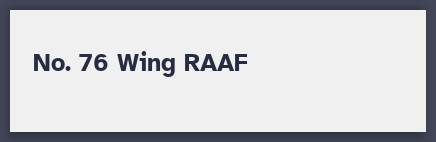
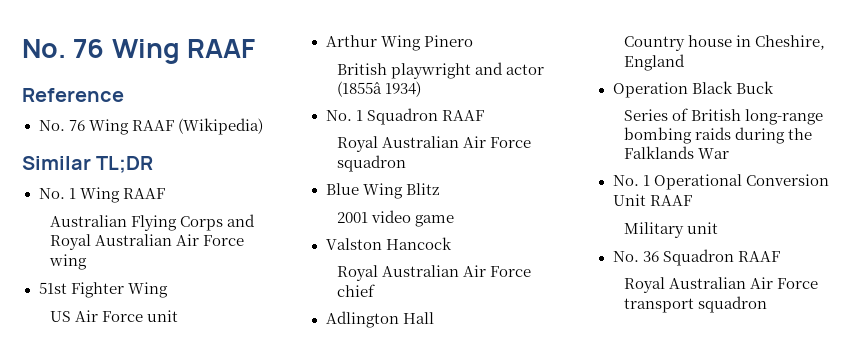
[33,51,248,77] No. 76 Wing RAAF -> [22,39,255,64] [22,88,124,102] [38,118,263,135] [22,156,154,173] [38,187,165,203] [50,214,256,231] [50,234,245,250] [49,254,88,270] [38,282,168,298] [50,310,179,322] [325,35,473,51] [337,62,545,79] [337,81,422,97] [325,108,484,125] [337,136,532,152] [337,155,407,172] [325,183,439,199] [337,210,455,227] [325,237,452,250] [337,265,532,281] [337,284,376,297] [325,311,434,328] [624,35,826,51] [624,54,686,71] [612,81,774,98] [624,108,824,125] [624,127,813,144] [624,146,730,159] [612,174,829,190] [612,194,692,206] [624,222,719,238] [612,249,780,266] [624,277,819,293] [624,296,768,313] No. 76 Wing RAAF // Reference // No. 76 Wing RAAF (Wikipedia) // Similar TL;DR // No. 1 Wing RAAF // Australian Flying Corps and Royal Australian Air Force wing // 51st Fighter Wing // US Air Force unit // Arthur Wing Pinero // British playwright and actor (1855â 1934) // No. 1 Squadron RAAF // Royal Australian Air Force squadron // Blue Wing Blitz // 2001 video game // Valston Hancock // Royal Australian Air Force chief // Adlington Hall // Country house in Cheshire, England // Operation Black Buck // Series of British long-range bombing raids during the Falklands War // No. 1 Operational Conversion Unit RAAF // Military unit // No. 36 Squadron RAAF // Royal Australian Air Force transport squadron

